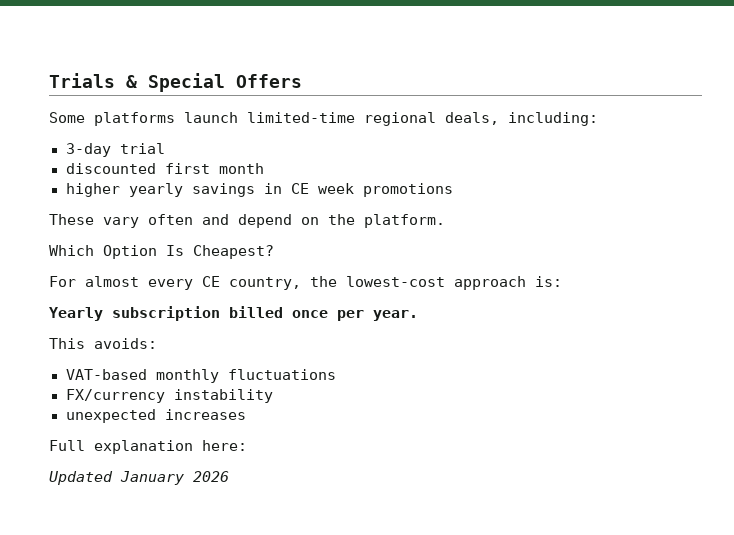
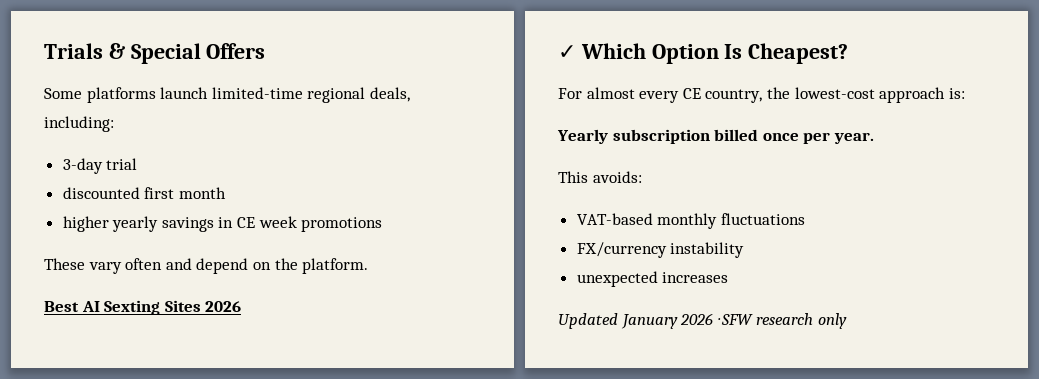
(445, 221) none -> [44,300,242,315] [558,45,576,59] Best AI Sexting Sites 2026 // ✓
[49,440,247,454] // Full explanation here: -> (729, 277) none
(229, 476) none -> [717,313,847,329] · SFW research only

